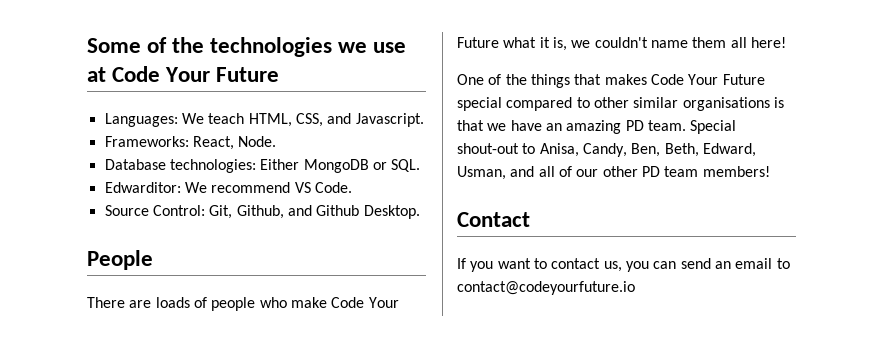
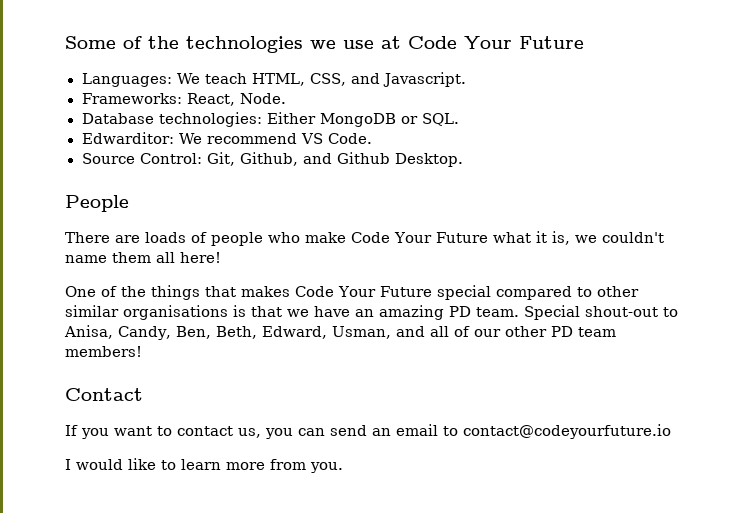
(635, 288) none -> [65,458,343,473] // I would like to learn more from you.

